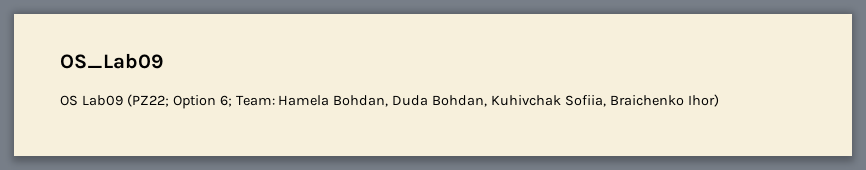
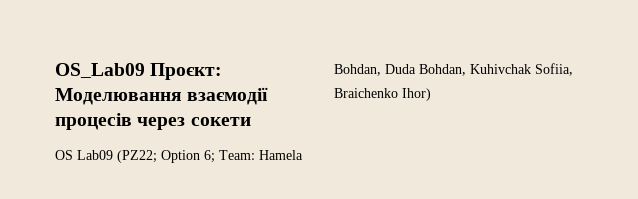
(164, 61) none -> [150,63,223,80] [55,87,269,105] [55,113,251,130] Проєкт: Моделювання взаємодії процесів через сокети

